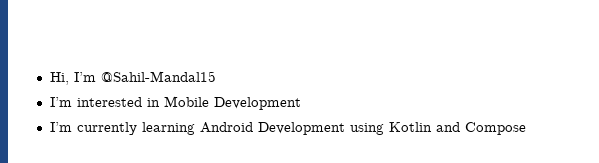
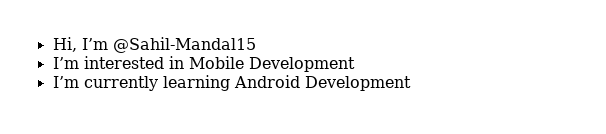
[349,122,526,135] using Kotlin and Compose -> (411, 83) none

